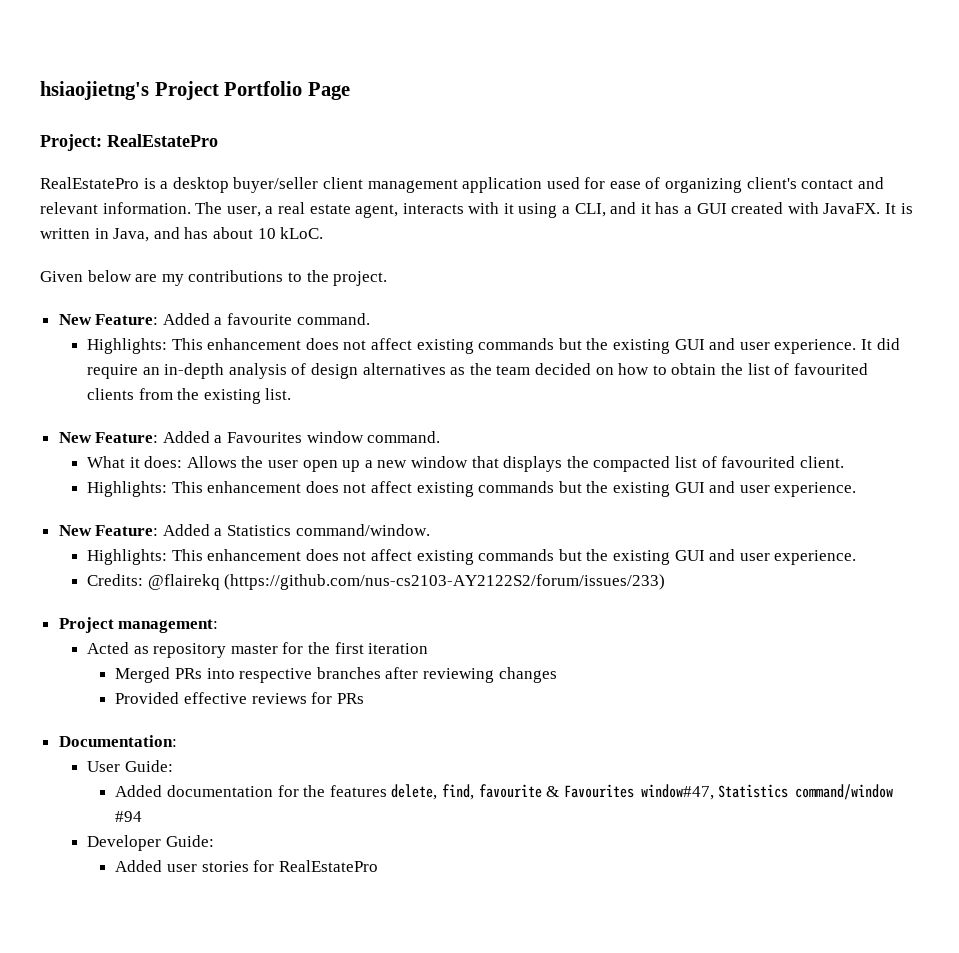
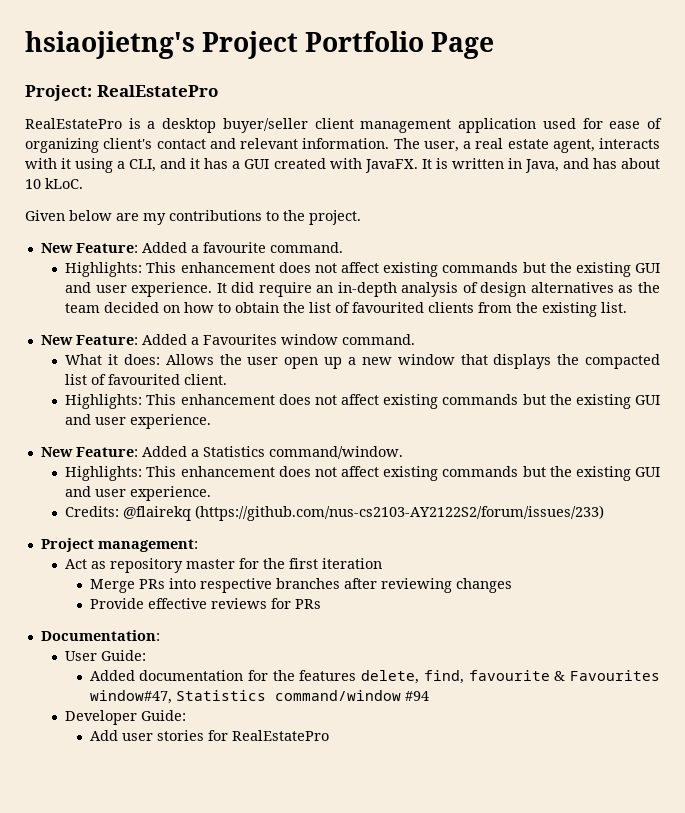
[87,642,130,654] Acted -> [65,559,88,569] Act
[115,667,171,683] Merged -> [89,579,135,593] Merge
[115,692,180,704] Provided -> [89,598,144,609] Provide
[115,860,163,872] Added -> [89,730,118,741] Add

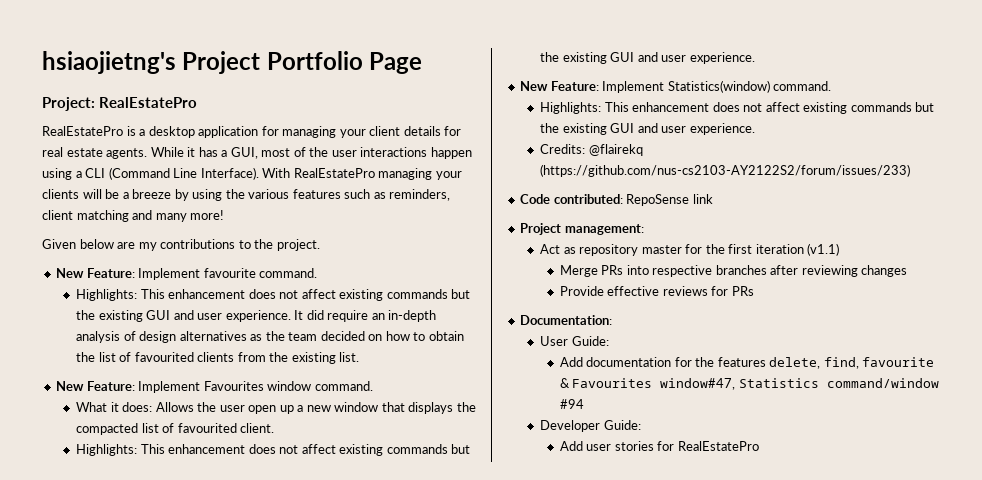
[222,118,663,133] [25,138,660,153] [25,158,660,173] [25,178,83,189] buyer/seller client management application used for ease of organizing client's contact and relevant information. The user, a real estate agent, interacts with it using a CLI, and it has a GUI created with JavaFX. It is written in Java, and has about 10 kLoC. -> [198,126,462,138] [42,147,472,159] [42,167,462,180] [42,189,451,201] [42,210,225,222] application for managing your client details for real estate agents. While it has a GUI, most of the user interactions happen using a CLI (Command Line Interface). With RealEstatePro managing your clients will be a breeze by using the various features such as reminders, client matching and many more!
[141,242,199,253] Added a -> [138,268,201,280] Implement
[141,334,199,345] Added a -> [138,381,201,393] Implement
[141,446,403,459] Added a Statistics command/window. -> [602,80,832,93] Implement Statistics(window) command.
(605, 513) none -> [520,194,713,206] // Code contributed: RepoSense link
(383, 563) none -> [807,243,840,256] (v1.1)
[89,670,135,681] Added -> [559,357,583,367] Add

